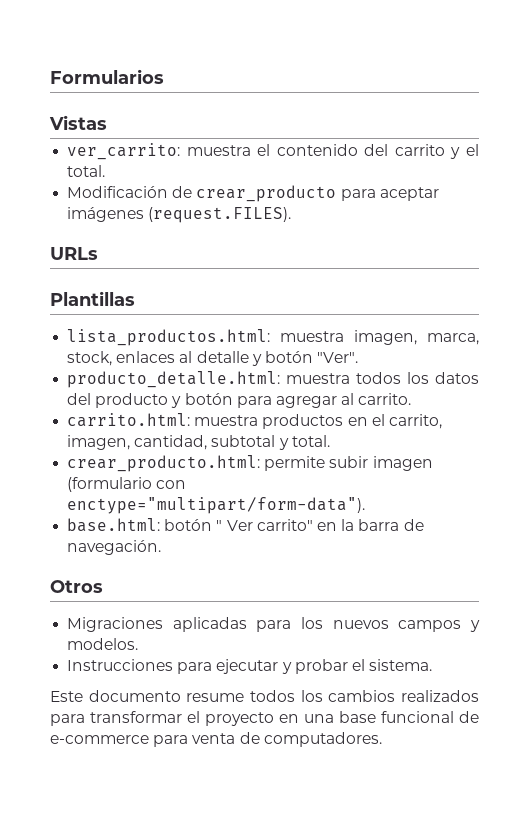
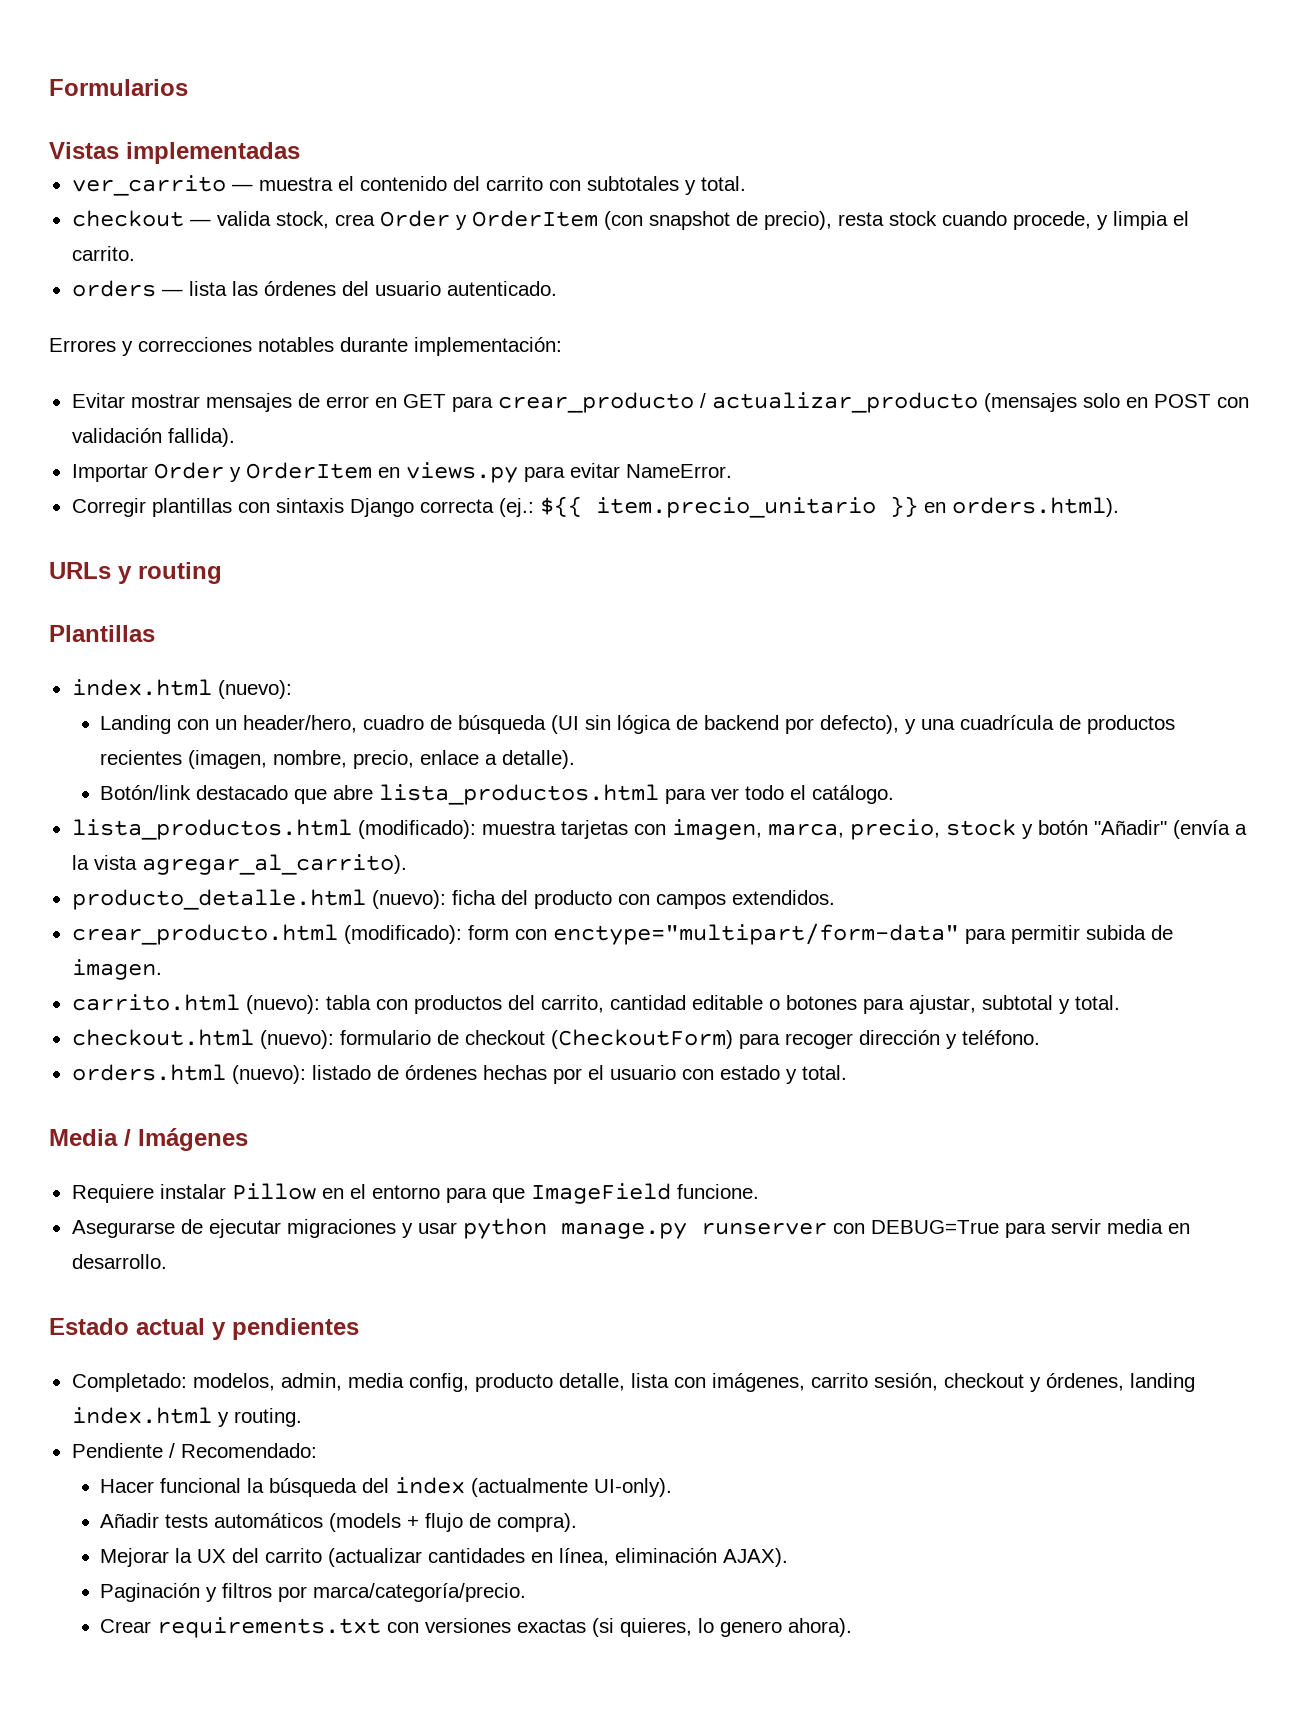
[67,143,181,160] // ver_carrito: -> [126,142,300,164] [71,175,253,196] implementadas // ver_carrito —
[450,144,479,159] [67,165,106,177] [67,185,439,202] [67,207,292,223] y el total. // Modificación de crear_producto para aceptar imágenes (request.FILES). -> [548,176,746,195] [71,210,1189,230] [71,246,135,261] [71,280,557,297] [49,337,562,356] [71,392,1249,413] [71,428,235,447] [71,462,732,483] [71,496,1119,518] con subtotales y total. // checkout — valida stock, crea Order y OrderItem (con snapshot de precio), resta stock cuando procede, y limpia el carrito. // orders — lista las órdenes del usuario autenticado. // Errores y correcciones notables durante implementación: // Evitar mostrar mensajes de error en GET para crear_producto / actualizar_producto (mensajes solo en POST con validación fallida). // Importar Order y OrderItem en views.py para evitar NameError. // Corregir plantillas con sintaxis Django correcta (ej.: ${{ item.precio_unitario }} en orders.html).
(98, 253) none -> [118,562,222,584] y routing
[67,329,479,346] [67,351,359,366] [67,371,480,388] [67,393,412,408] [67,413,442,429] [67,435,330,450] [67,455,433,472] [67,477,187,492] [67,497,366,514] [67,518,424,532] [67,540,162,555] [50,580,103,593] [67,617,480,632] [67,638,139,650] [67,659,433,674] [50,690,479,702] [50,711,479,726] [50,732,382,747] lista_productos.html: muestra imagen, marca, stock, enlaces al detalle y botón "Ver". // producto_detalle.html: muestra todos los datos del producto y botón para agregar al carrito. // carrito.html: muestra productos en el carrito, imagen, cantidad, subtotal y total. // crear_producto.html: permite subir imagen (formulario con enctype="multipart/form-data"). // base.html: botón " Ver carrito" en la barra de navegación. // Otros // Migraciones aplicadas para los nuevos campos y modelos. // Instrucciones para ejecutar y probar el sistema. // Este documento resume todos los cambios realizados para transformar el proyecto en una base funcional de e-commerce para venta de computadores. -> [71,679,292,699] [100,715,1176,734] [100,750,576,769] [100,784,895,805] [71,819,1247,840] [71,854,407,875] [71,889,835,910] [71,923,1173,945] [71,959,162,980] [71,994,1120,1014] [71,1029,1040,1049] [71,1064,847,1084] [49,1128,248,1151] [71,1183,759,1204] [71,1218,1190,1239] [71,1254,167,1269] [49,1318,359,1340] [71,1373,1195,1392] [71,1407,302,1427] [71,1443,317,1458] [100,1477,673,1497] [100,1513,578,1532] [100,1548,789,1567] [100,1583,527,1602] [100,1617,853,1638] index.html (nuevo): // Landing con un header/hero, cuadro de búsqueda (UI sin lógica de backend por defecto), y una cuadrícula de productos recientes (imagen, nombre, precio, enlace a detalle). // Botón/link destacado que abre lista_productos.html para ver todo el catálogo. // lista_productos.html (modificado): muestra tarjetas con imagen, marca, precio, stock y botón "Añadir" (envía a la vista agregar_al_carrito). // producto_detalle.html (nuevo): ficha del producto con campos extendidos. // crear_producto.html (modificado): form con enctype="multipart/form-data" para permitir subida de imagen. // carrito.html (nuevo): tabla con productos del carrito, cantidad editable o botones para ajustar, subtotal y total. // checkout.html (nuevo): formulario de checkout (CheckoutForm) para recoger dirección y teléfono. // orders.html (nuevo): listado de órdenes hechas por el usuario con estado y total. // Media / Imágenes // Requiere instalar Pillow en el entorno para que ImageField funcione. // Asegurarse de ejecutar migraciones y usar python manage.py runserver con DEBUG=True para servir media en desarrollo. // Estado actual y pendientes // Completado: modelos, admin, media config, producto detalle, lista con imágenes, carrito sesión, checkout y órdenes, landing index.html y routing. // Pendiente / Recomendado: // Hacer funcional la búsqueda del index (actualmente UI-only). // Añadir tests automáticos (models + flujo de compra). // Mejorar la UX del carrito (actualizar cantidades en línea, eliminación AJAX). // Paginación y filtros por marca/categoría/precio. // Crear requirements.txt con versiones exactas (si quieres, lo genero ahora).

